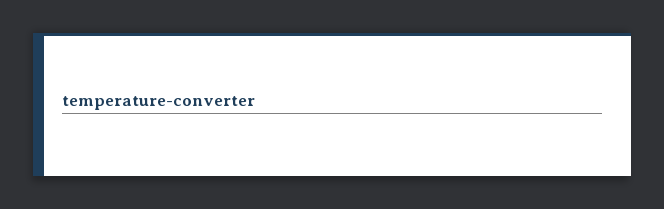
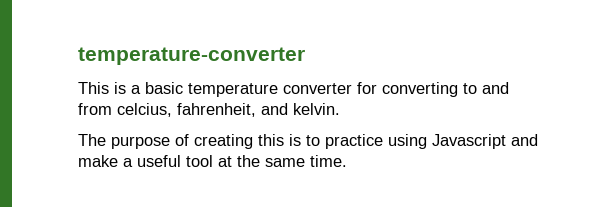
(255, 103) none -> [78,82,509,97] [78,103,340,117] [78,134,538,149] [78,155,347,167] // This is a basic temperature converter for converting to and from celcius, fahrenheit, and kelvin. // The purpose of creating this is to practice using Javascript and make a useful tool at the same time.

